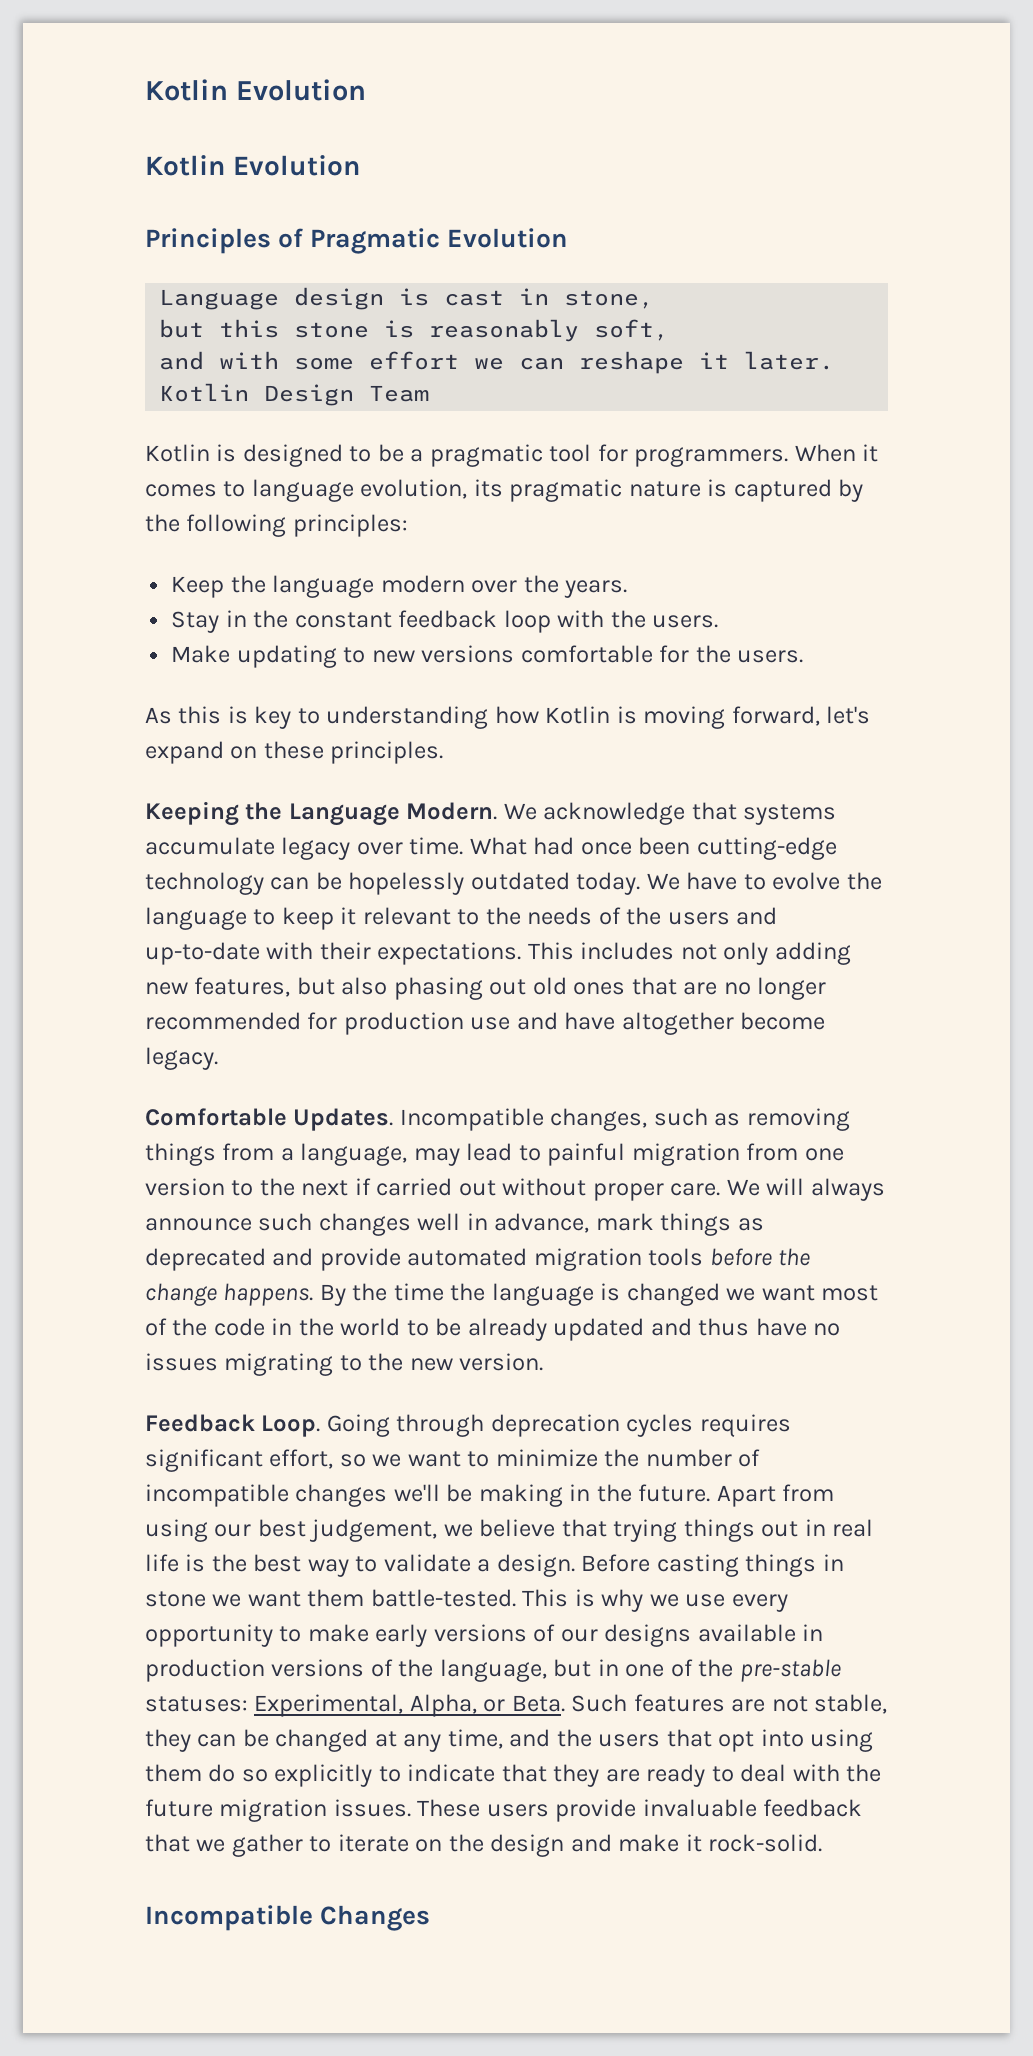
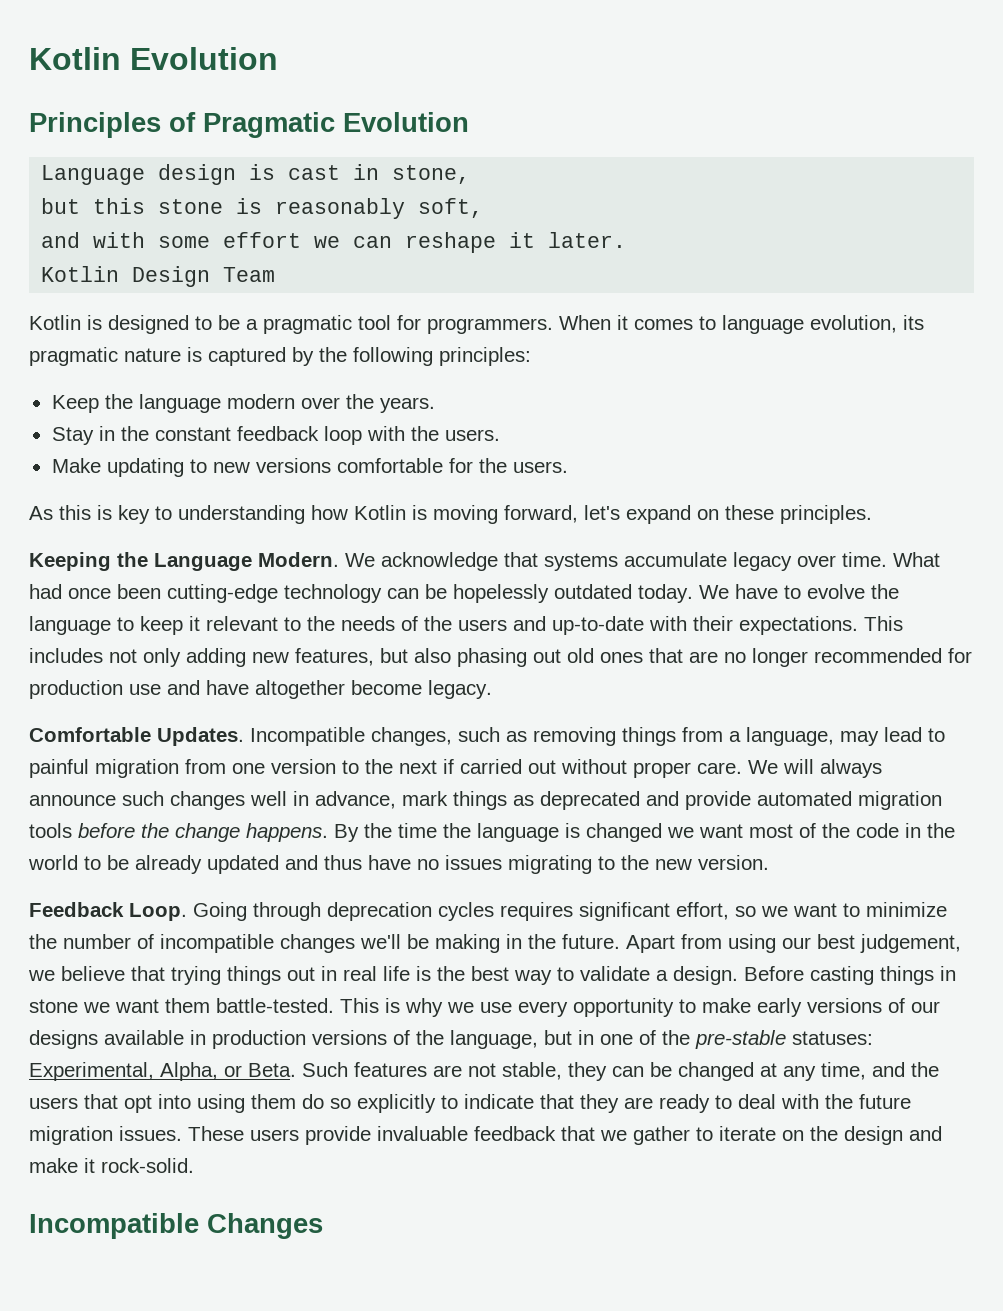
[145,79,366,101] [145,155,360,176] Kotlin Evolution // Kotlin Evolution -> [29,47,278,70] Kotlin Evolution

